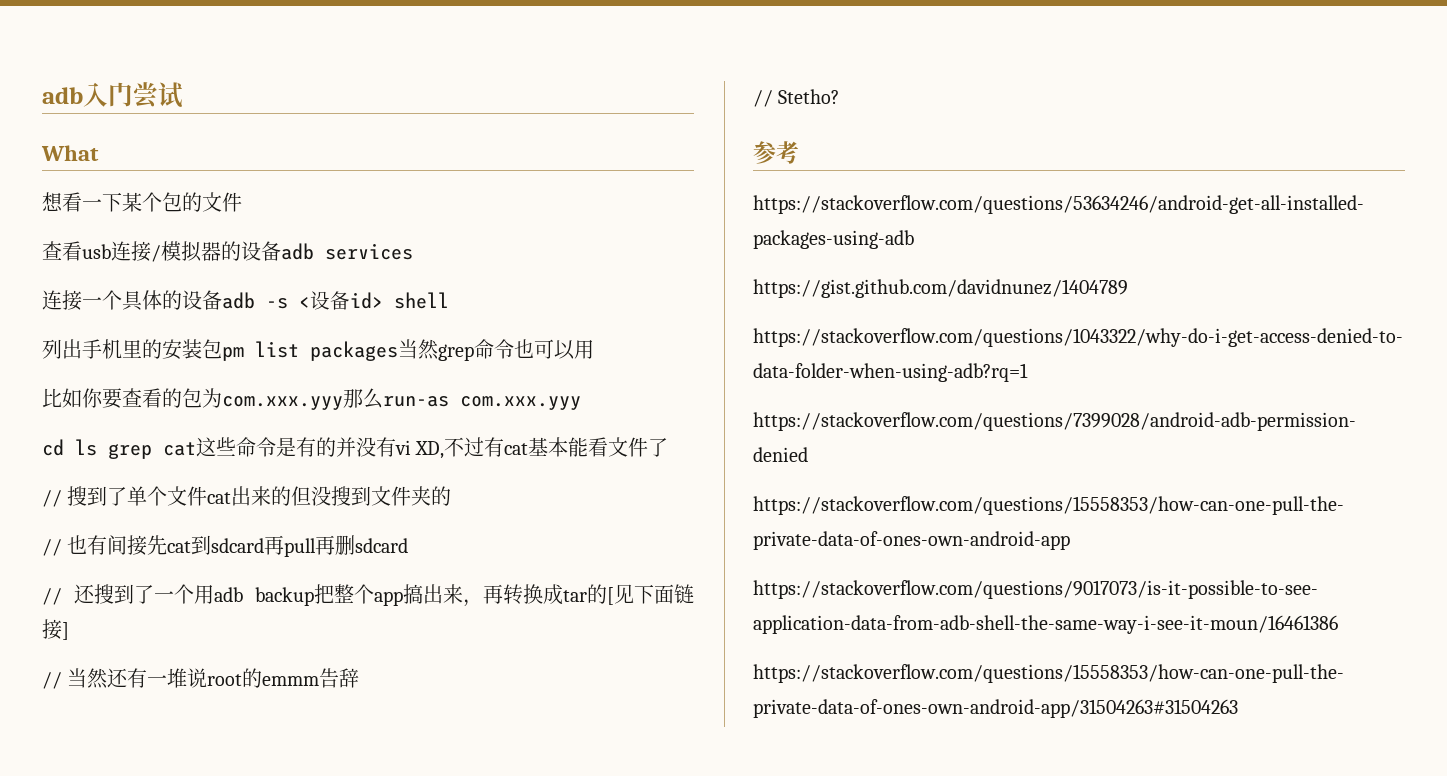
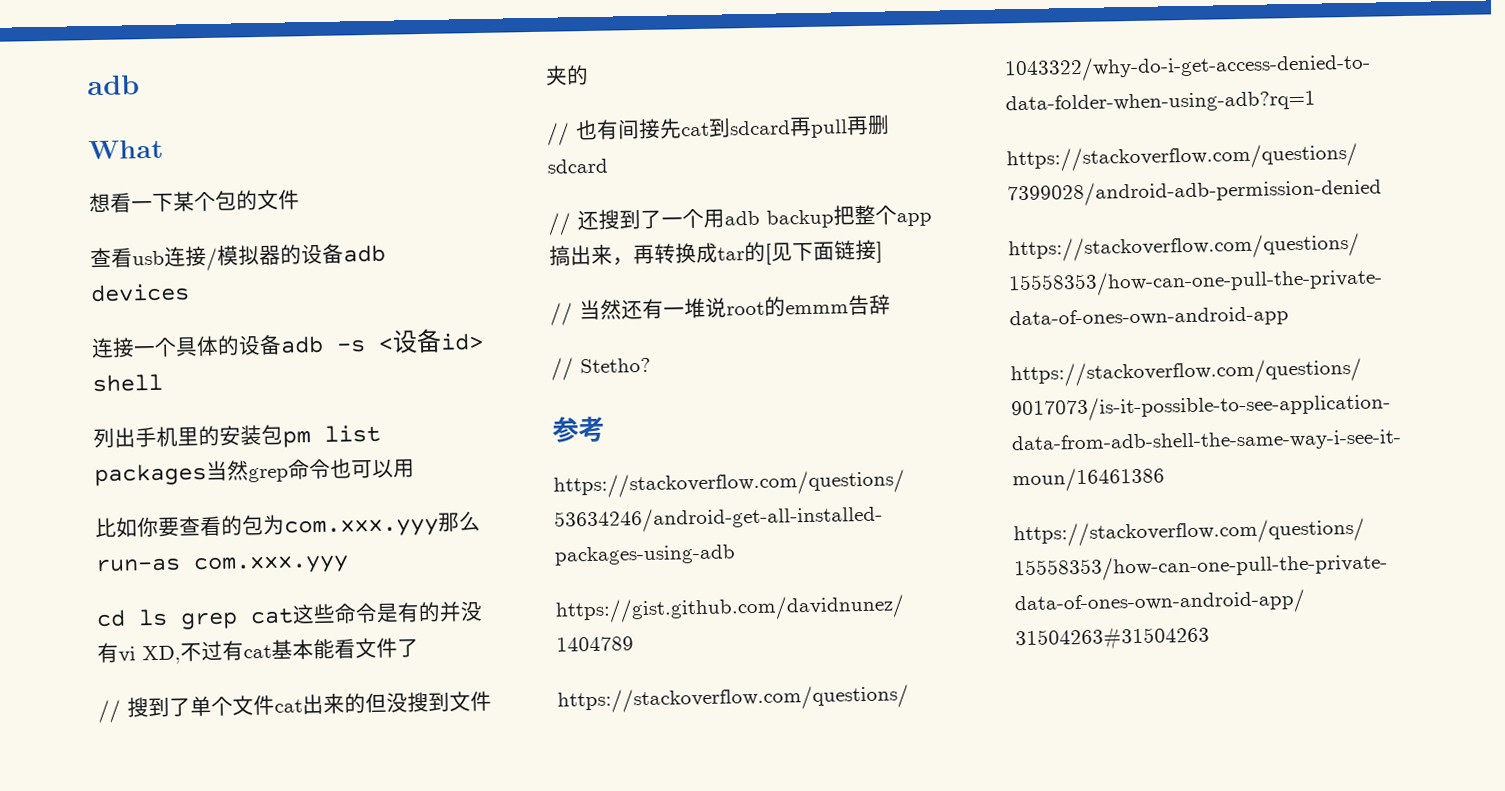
[42,82,183,109] adb入门尝试 -> [87,75,140,96] adb
[325,243,413,260] services -> [90,283,190,303] devices

